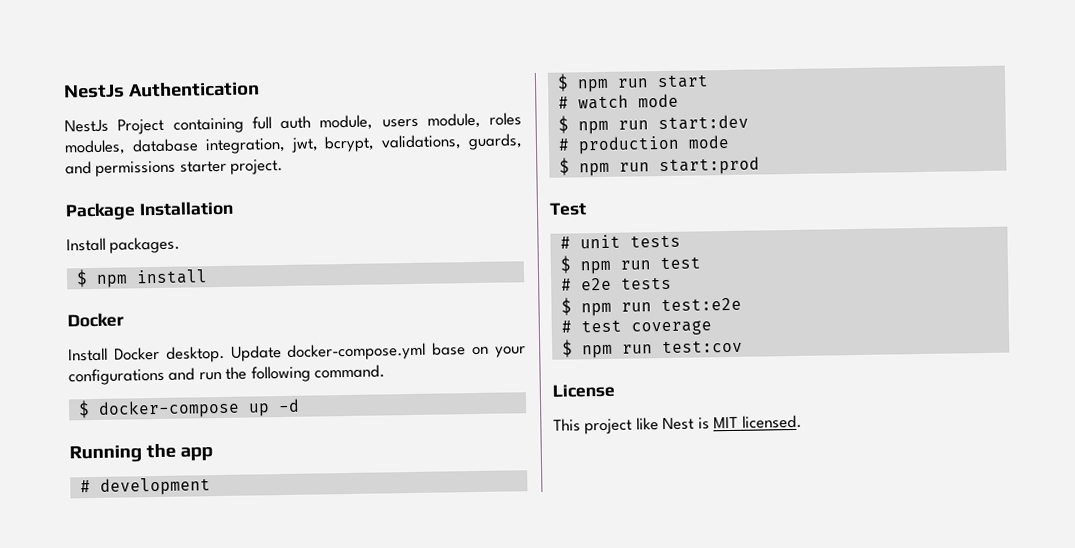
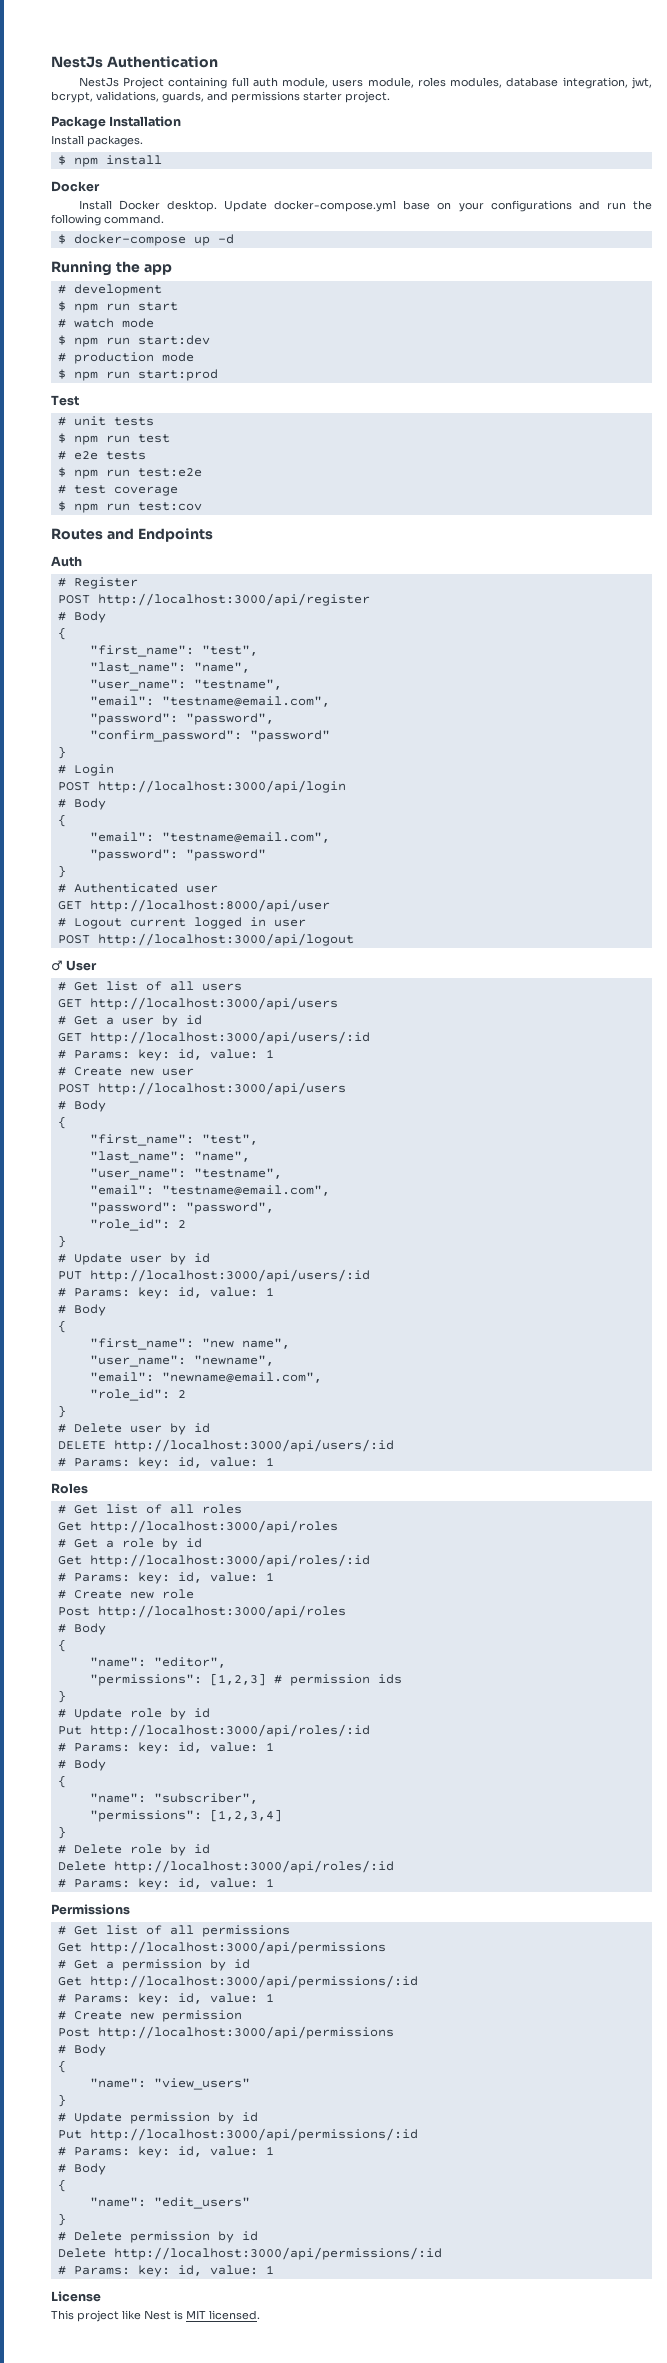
(743, 346) none -> [51,528,213,542] [51,556,82,567] [57,577,138,589] [57,593,370,606] [57,611,106,623] [57,627,66,640] [89,645,258,657] [89,662,250,674] [89,679,282,691] [89,696,330,707] [89,713,274,725] [89,730,330,742] [57,746,66,759] [57,764,114,776] [57,780,346,793] [57,798,106,810] [57,814,66,827] [89,832,330,843] [89,849,266,861] [57,865,66,878] [57,883,218,893] [57,899,330,912] [57,917,306,929] [57,933,354,946] [51,960,98,971] [57,981,242,991] [57,997,338,1010] [57,1015,202,1027] [57,1031,370,1044] [57,1049,274,1061] [57,1067,194,1076] [57,1082,346,1095] [57,1100,106,1112] [57,1116,66,1129] [89,1134,258,1146] [89,1151,250,1163] [89,1168,282,1180] [89,1185,330,1196] [89,1202,274,1214] [89,1219,186,1231] [57,1235,66,1248] [57,1253,210,1265] [57,1269,370,1282] [57,1287,274,1299] [57,1304,106,1316] [57,1320,66,1333] [89,1338,290,1350] [89,1355,274,1367] [89,1372,322,1383] [89,1389,186,1401] [57,1405,66,1418] [57,1423,210,1435] [57,1439,394,1452] [57,1457,274,1469] [51,1483,88,1494] [57,1504,242,1514] [57,1520,338,1533] [57,1538,202,1550] [57,1554,370,1567] [57,1572,274,1584] [57,1589,194,1599] [57,1605,346,1618] [57,1623,106,1635] [57,1639,66,1652] [89,1657,226,1668] [89,1673,402,1686] [57,1690,66,1703] [57,1708,210,1720] [57,1724,370,1737] [57,1742,274,1754] [57,1759,106,1771] [57,1775,66,1788] [89,1793,258,1804] [89,1809,282,1822] [57,1826,66,1839] [57,1844,210,1856] [57,1860,394,1873] [57,1878,274,1890] [51,1904,130,1915] [57,1925,290,1937] [57,1941,386,1954] [57,1959,250,1971] [57,1975,418,1988] [57,1993,274,2005] [57,2010,242,2022] [57,2026,394,2039] [57,2044,106,2056] [57,2060,66,2073] [89,2078,250,2090] [57,2094,66,2107] [57,2112,258,2124] [57,2128,418,2141] [57,2146,274,2158] [57,2163,106,2175] [57,2179,66,2192] [89,2197,250,2209] [57,2213,66,2226] [57,2231,258,2243] [57,2247,442,2260] [57,2265,274,2277] // Routes and Endpoints // Auth // # Register // POST http://localhost:3000/api/register // # Body // { // "first_name": "test", // "last_name": "name", // "user_name": "testname", // "email": "testname@email.com", // "password": "password", // "confirm_password": "password" // } // # Login // POST http://localhost:3000/api/login // # Body // { // "email": "testname@email.com", // "password": "password" // } // # Authenticated user // GET http://localhost:8000/api/user // # Logout current logged in user // POST http://localhost:3000/api/logout // ♂ User // # Get list of all users // GET http://localhost:3000/api/users // # Get a user by id // GET http://localhost:3000/api/users/:id // # Params: key: id, value: 1 // # Create new user // POST http://localhost:3000/api/users // # Body // { // "first_name": "test", // "last_name": "name", // "user_name": "testname", // "email": "testname@email.com", // "password": "password", // "role_id": 2 // } // # Update user by id // PUT http://localhost:3000/api/users/:id // # Params: key: id, value: 1 // # Body // { // "first_name": "new name", // "user_name": "newname", // "email": "newname@email.com", // "role_id": 2 // } // # Delete user by id // DELETE http://localhost:3000/api/users/:id // # Params: key: id, value: 1 // Roles // # Get list of all roles // Get http://localhost:3000/api/roles // # Get a role by id // Get http://localhost:3000/api/roles/:id // # Params: key: id, value: 1 // # Create new role // Post http://localhost:3000/api/roles // # Body // { // "name": "editor", // "permissions": [1,2,3] # permission ids // } // # Update role by id // Put http://localhost:3000/api/roles/:id // # Params: key: id, value: 1 // # Body // { // "name": "subscriber", // "permissions": [1,2,3,4] // } // # Delete role by id // Delete http://localhost:3000/api/roles/:id // # Params: key: id, value: 1 // Permissions // # Get list of all permissions // Get http://localhost:3000/api/permissions // # Get a permission by id // Get http://localhost:3000/api/permissions/:id // # Params: key: id, value: 1 // # Create new permission // Post http://localhost:3000/api/permissions // # Body // { // "name": "view_users" // } // # Update permission by id // Put http://localhost:3000/api/permissions/:id // # Params: key: id, value: 1 // # Body // { // "name": "edit_users" // } // # Delete permission by id // Delete http://localhost:3000/api/permissions/:id // # Params: key: id, value: 1

